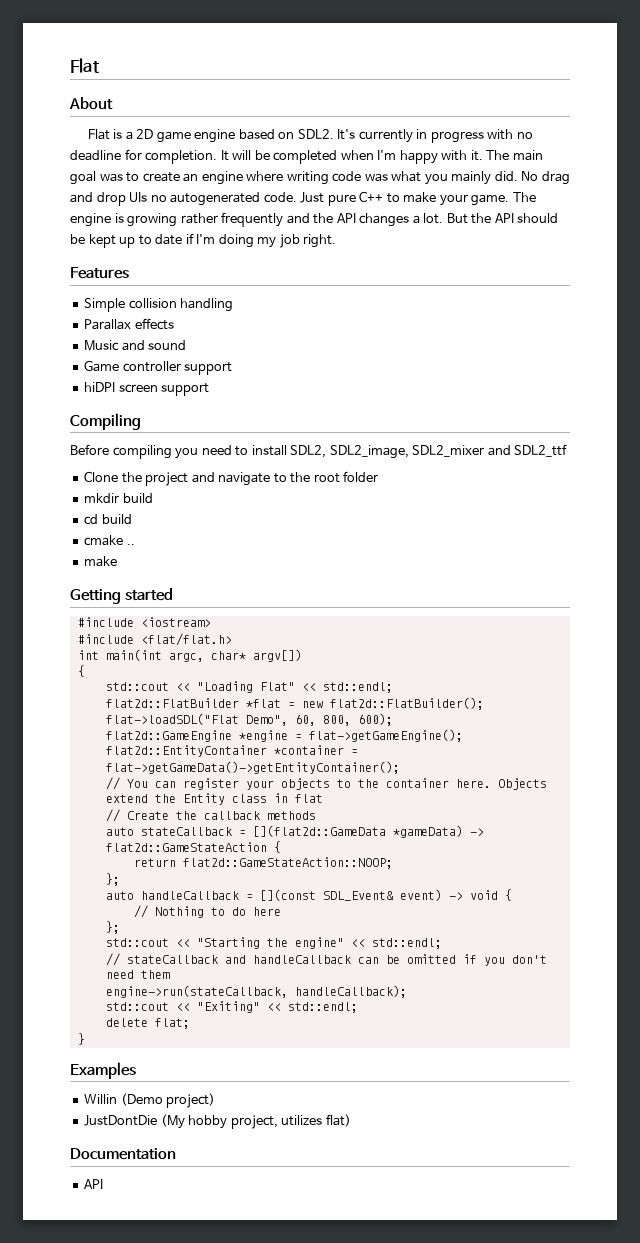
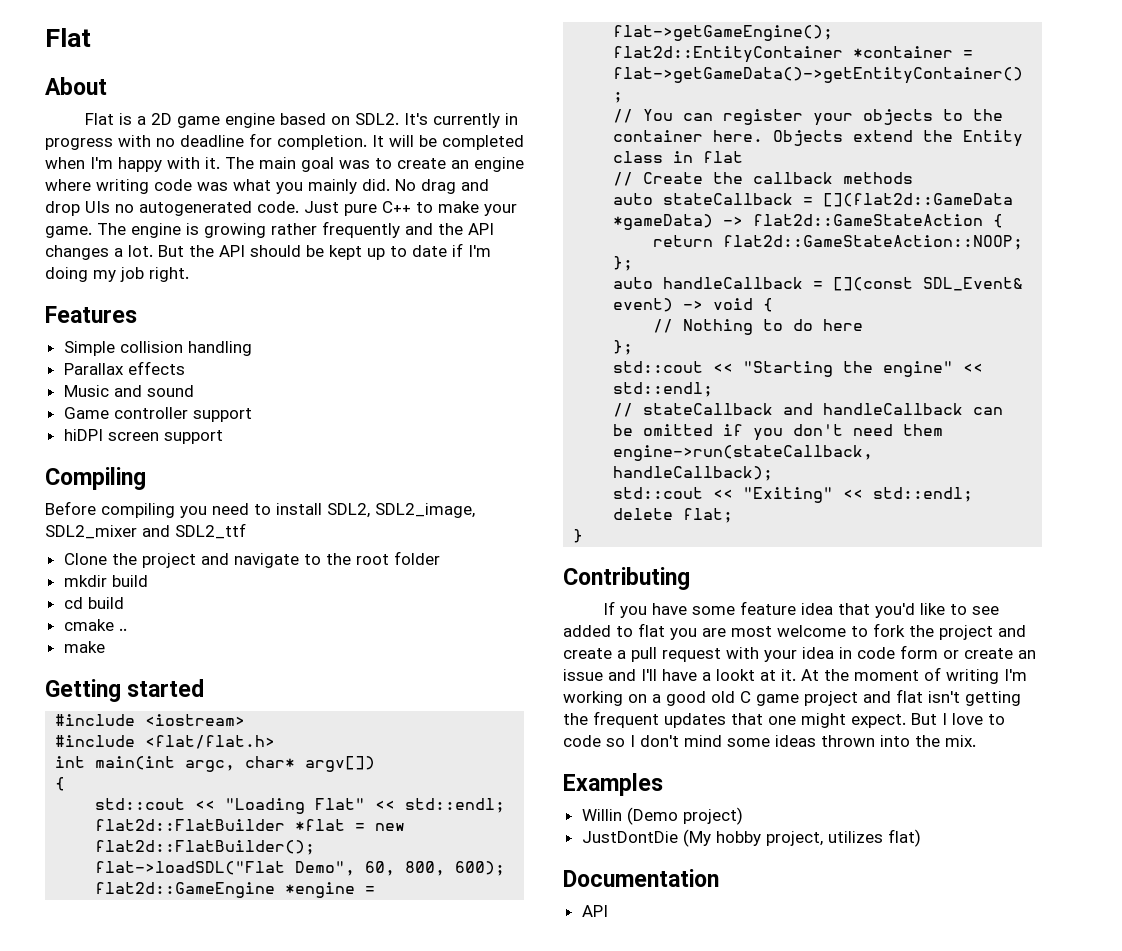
(85, 1039) none -> [563,567,690,590] [603,601,1000,618] [563,623,1026,640] [563,645,1036,662] [563,667,1027,684] [563,689,1021,706] [563,711,1005,728] [563,735,976,747] // Contributing // If you have some feature idea that you'd like to see added to flat you are most welcome to fork the project and create a pull request with your idea in code form or create an issue and I'll have a lookt at it. At the moment of writing I'm working on a good old C game project and flat isn't getting the frequent updates that one might expect. But I love to code so I don't mind some ideas thrown into the mix.

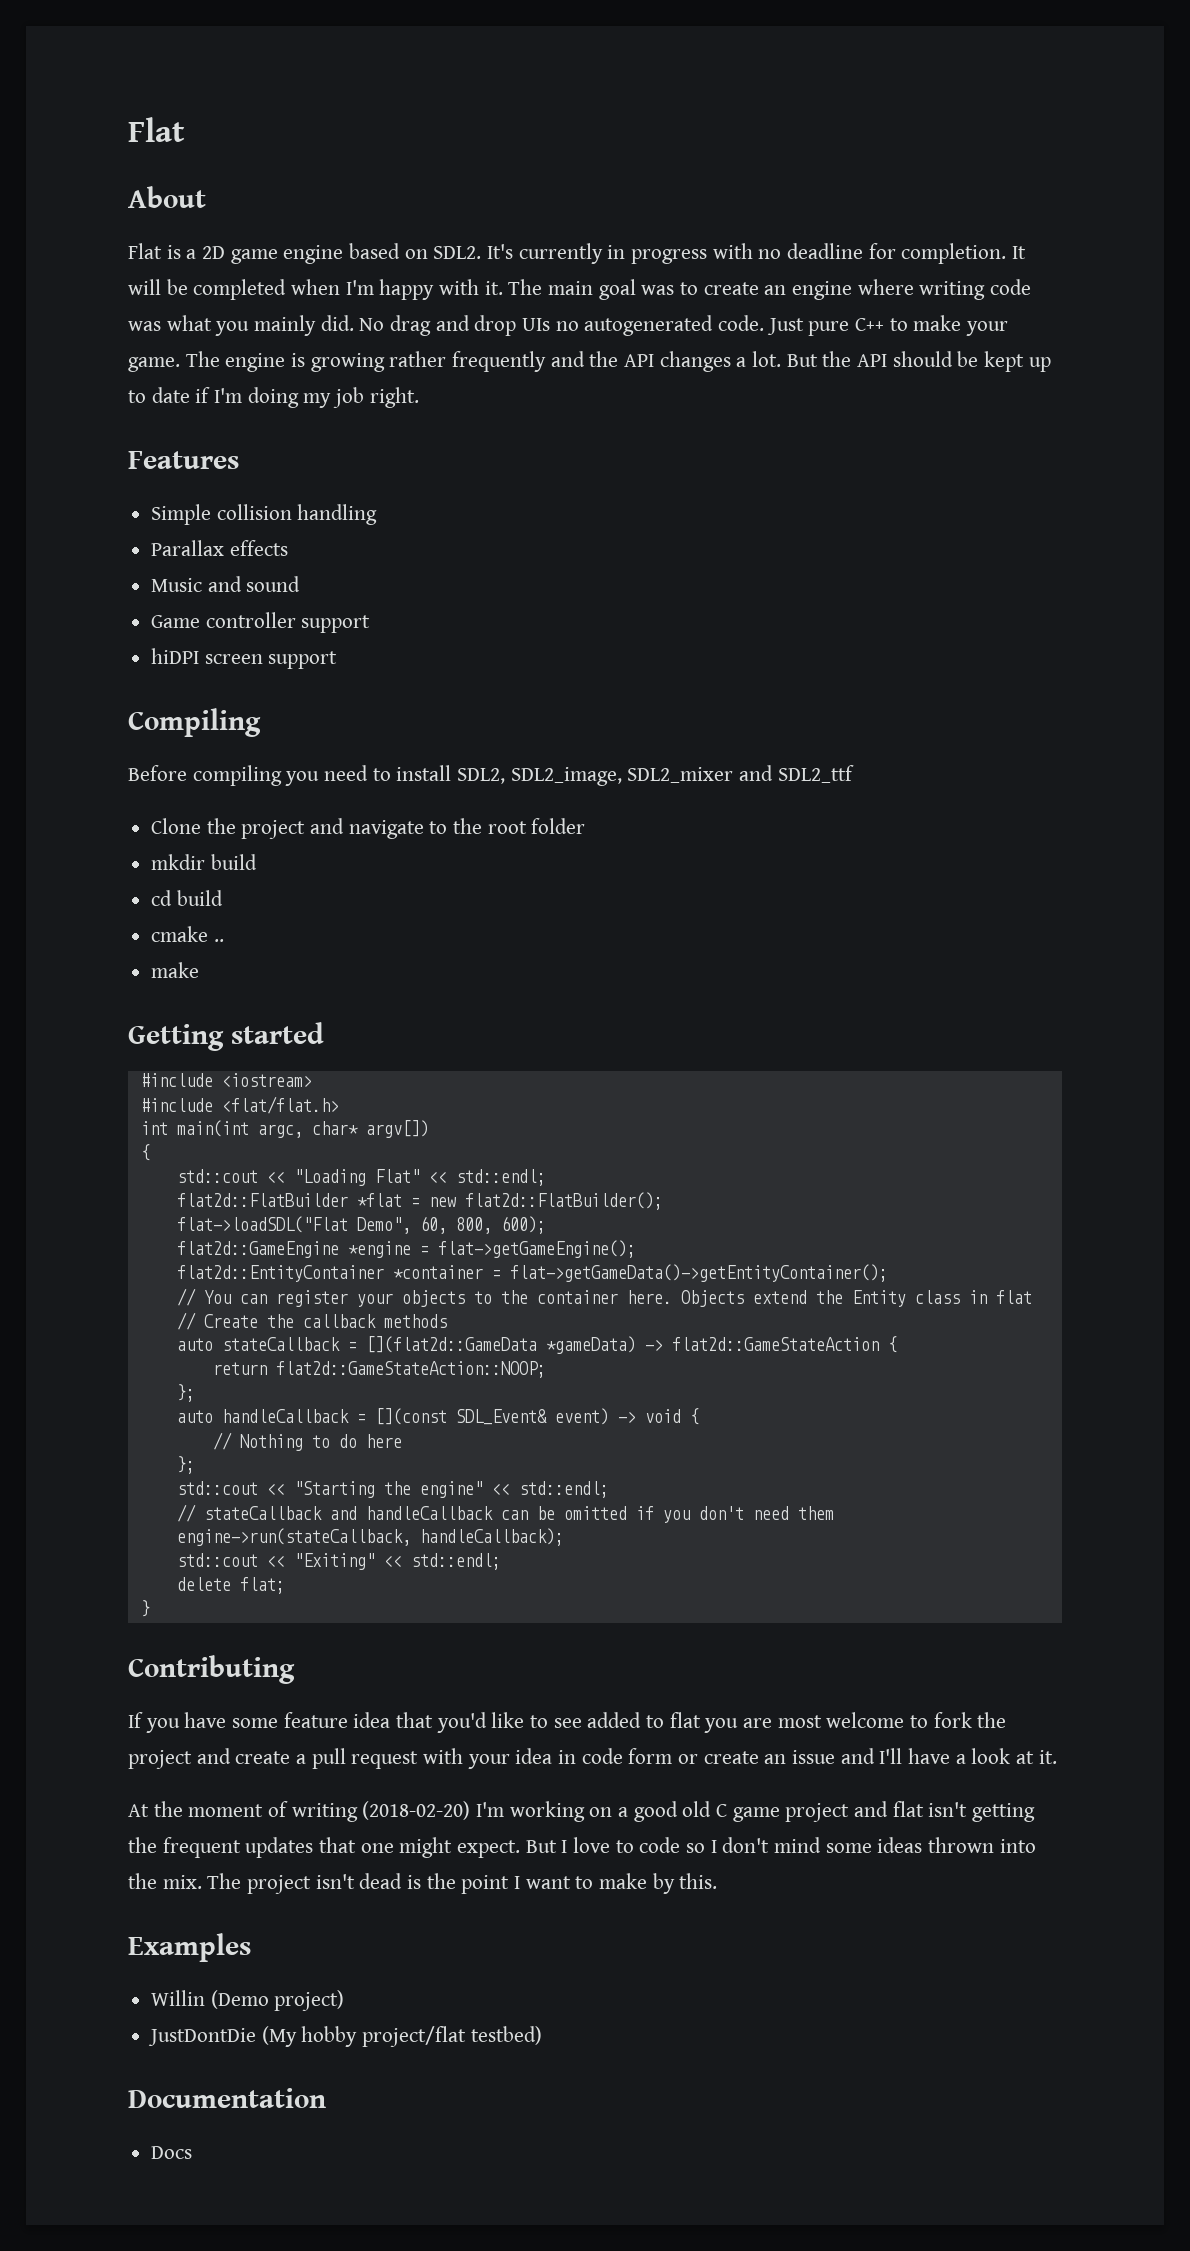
[716,669,755,681] lookt -> [971,1748,1011,1764] look
(796, 675) none -> (1057, 1757) //
(999, 676) none -> [362,1801,471,1820] (2018-02-20)
(976, 741) none -> [207,1873,718,1894] The project isn't dead is the point I want to make by this.
[765,829,921,847] project, utilizes flat) -> [362,2026,542,2047] project/flat testbed)
[581,905,608,917] API -> [151,2146,193,2159] Docs

